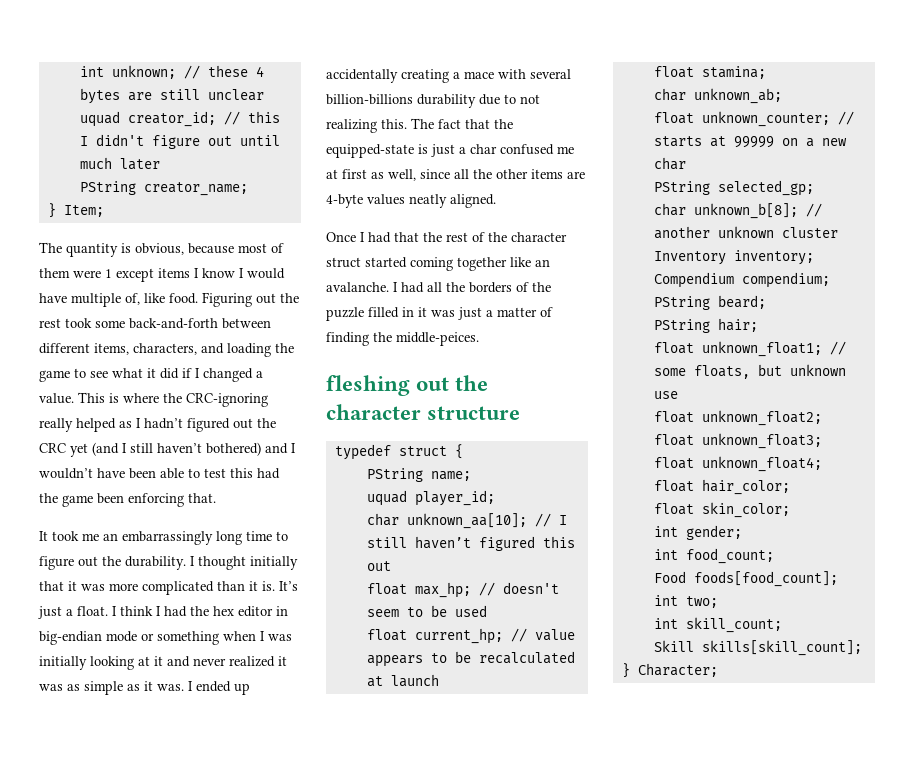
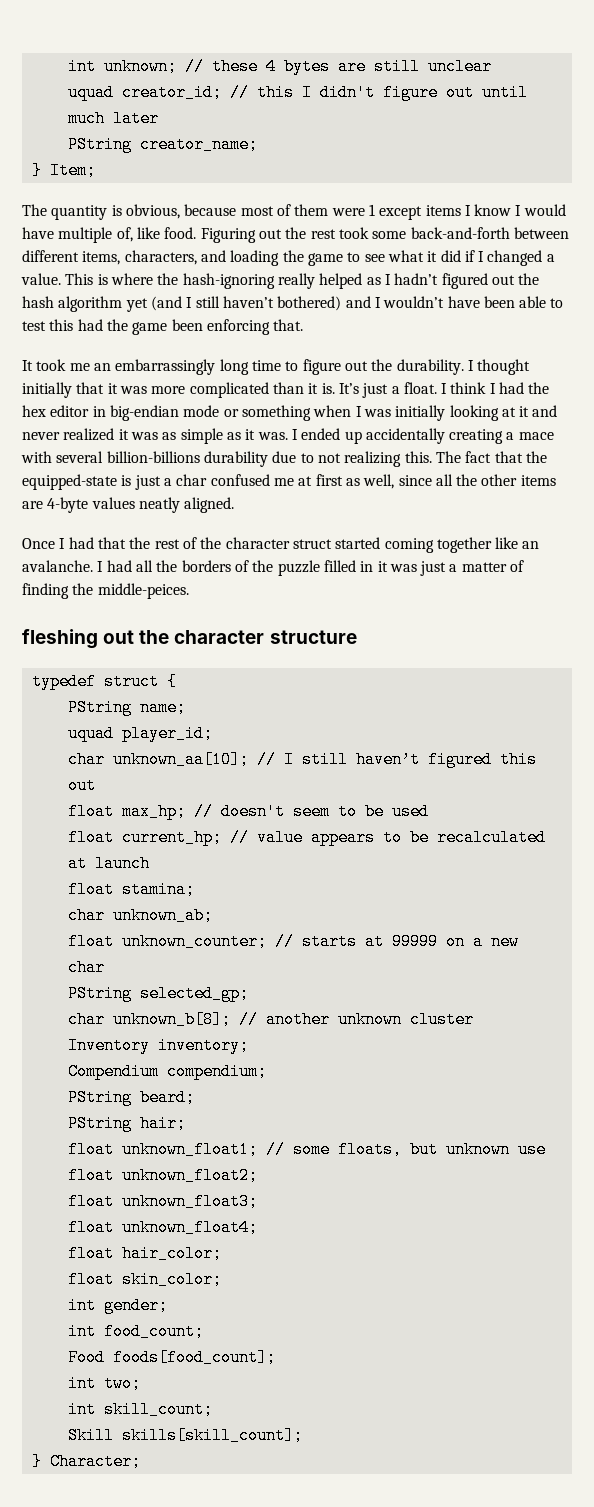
[186,393,268,407] CRC-ignoring -> [182,273,275,289] hash-ignoring
[39,443,66,453] CRC -> [22,296,123,312] hash algorithm

